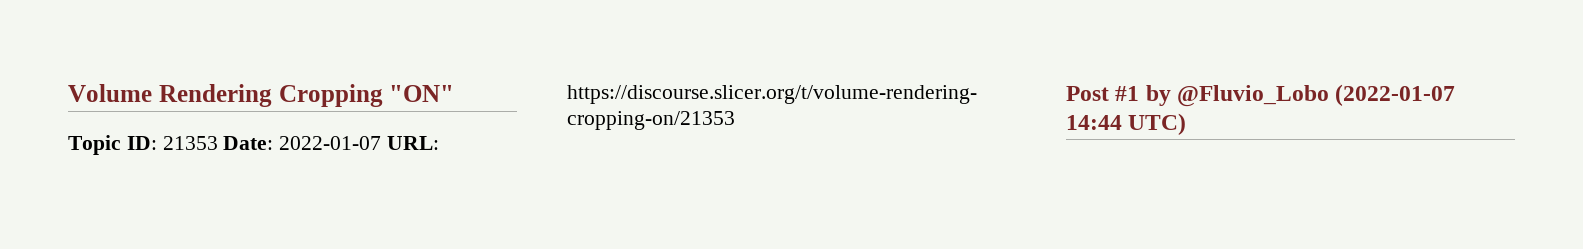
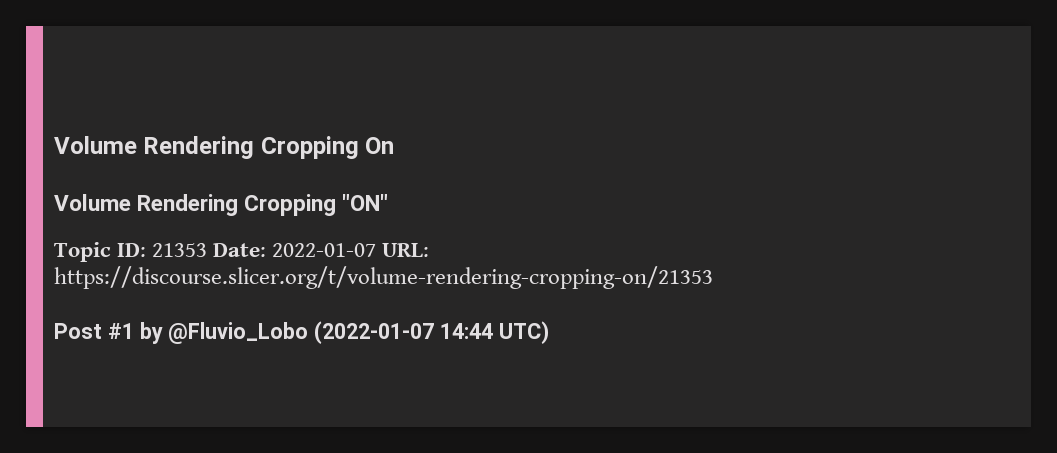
[68,84,383,107] Volume Rendering Cropping -> [54,136,395,159] [54,194,337,216] Volume Rendering Cropping On // Volume Rendering Cropping

